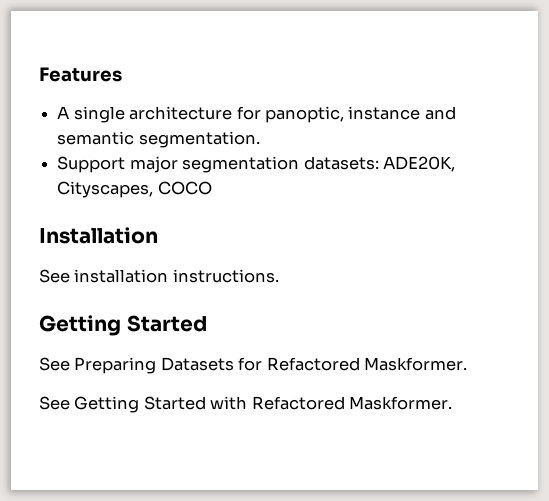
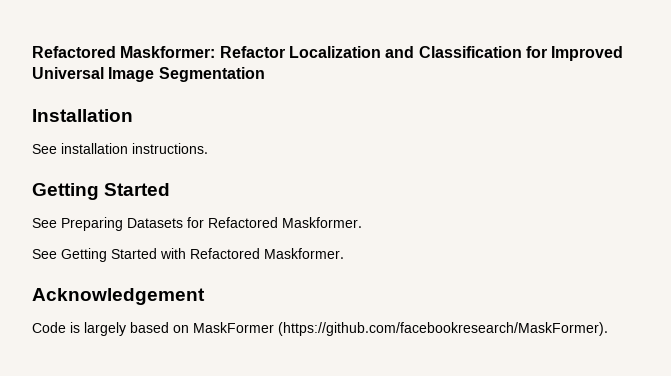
[39,67,122,82] [57,106,456,123] [57,131,260,148] [57,156,455,173] [57,181,212,198] Features // A single architecture for panoptic, instance and semantic segmentation. // Support major segmentation datasets: ADE20K, Cityscapes, COCO -> [32,46,624,61] [32,67,265,82] Refactored Maskformer: Refactor Localization and Classification for Improved Universal Image Segmentation
(453, 403) none -> [32,288,205,305] [32,322,608,336] // Acknowledgement // Code is largely based on MaskFormer (https://github.com/facebookresearch/MaskFormer).

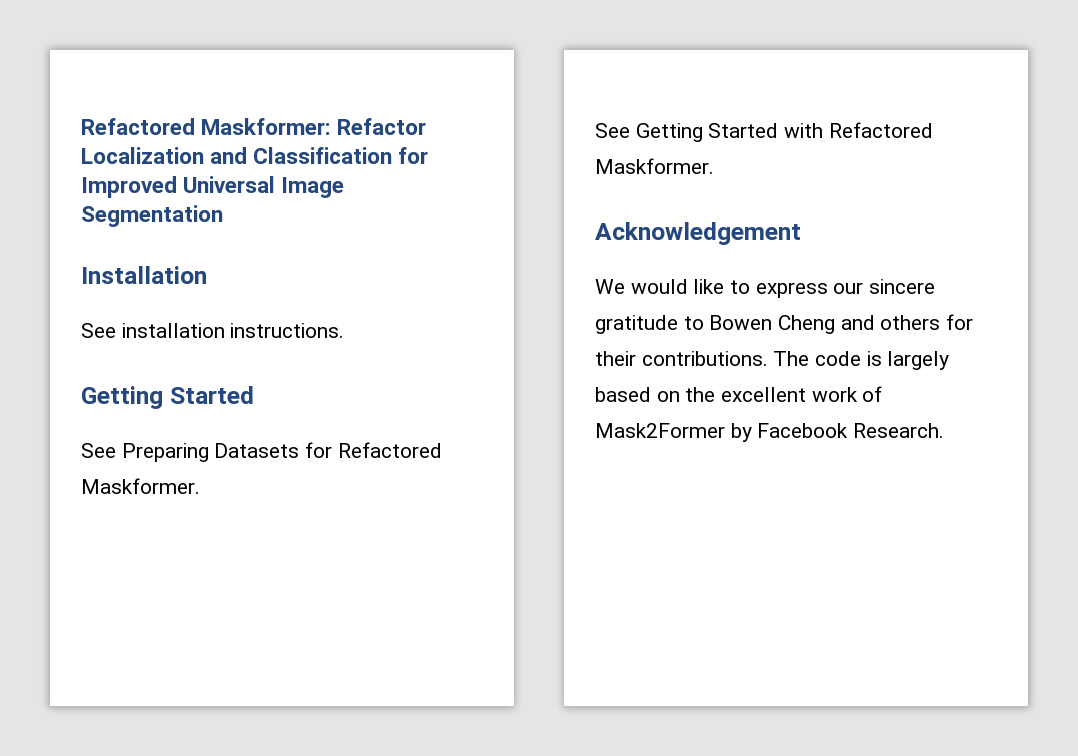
[32,322,608,336] Code is largely based on MaskFormer (https://github.com/facebookresearch/MaskFormer). -> [595,279,936,298] [595,314,974,334] [595,351,950,370] [595,386,883,402] [595,423,945,442] We would like to express our sincere gratitude to Bowen Cheng and others for their contributions. The code is largely based on the excellent work of Mask2Former by Facebook Research.

